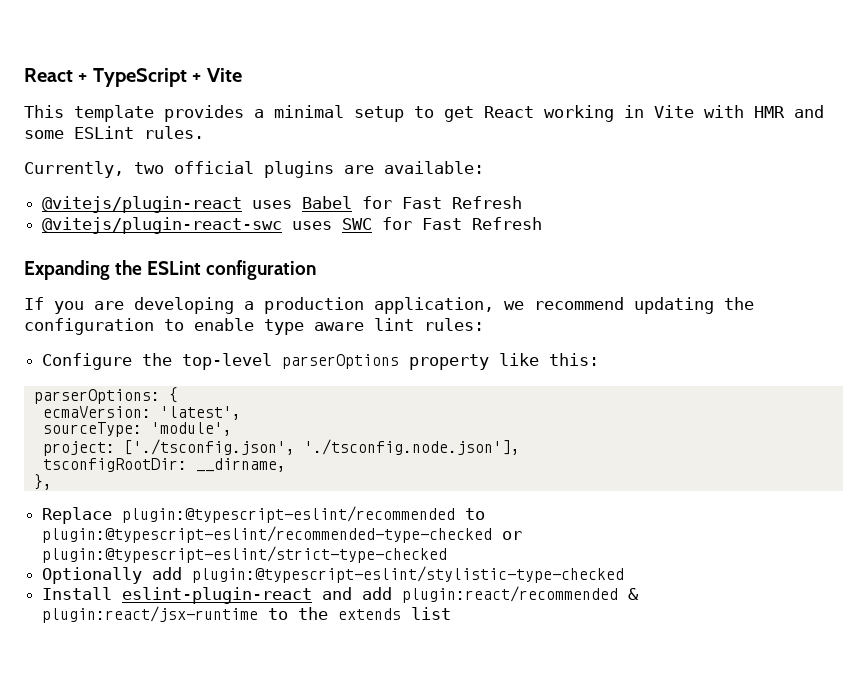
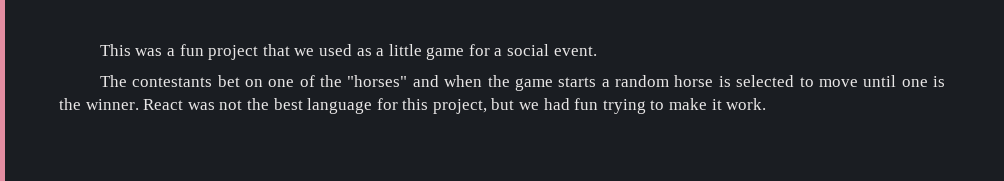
[24,68,242,87] [24,105,824,122] [24,126,204,139] [24,161,484,178] [42,196,523,213] [42,217,543,234] [24,260,317,280] [24,297,754,314] [24,318,484,335] [42,353,600,370] [33,387,178,404] [42,406,241,420] [42,422,232,437] [42,439,520,456] [42,458,286,472] [33,474,52,490] [42,506,486,524] [42,526,523,543] [42,546,448,563] [42,566,625,584] [42,586,640,604] [42,606,452,623] React + TypeScript + Vite // This template provides a minimal setup to get React working in Vite with HMR and some ESLint rules. // Currently, two official plugins are available: // @vitejs/plugin-react uses Babel for Fast Refresh // @vitejs/plugin-react-swc uses SWC for Fast Refresh // Expanding the ESLint configuration // If you are developing a production application, we recommend updating the configuration to enable type aware lint rules: // Configure the top-level parserOptions property like this: // parserOptions: { // ecmaVersion: 'latest', // sourceType: 'module', // project: ['./tsconfig.json', './tsconfig.node.json'], // tsconfigRootDir: __dirname, // }, // Replace plugin:@typescript-eslint/recommended to plugin:@typescript-eslint/recommended-type-checked or plugin:@typescript-eslint/strict-type-checked // Optionally add plugin:@typescript-eslint/stylistic-type-checked // Install eslint-plugin-react and add plugin:react/recommended & plugin:react/jsx-runtime to the extends list -> [99,44,597,60] [99,75,945,91] [59,98,767,114] This was a fun project that we used as a little game for a social event. // The contestants bet on one of the "horses" and when the game starts a random horse is selected to move until one is the winner. React was not the best language for this project, but we had fun trying to make it work.

